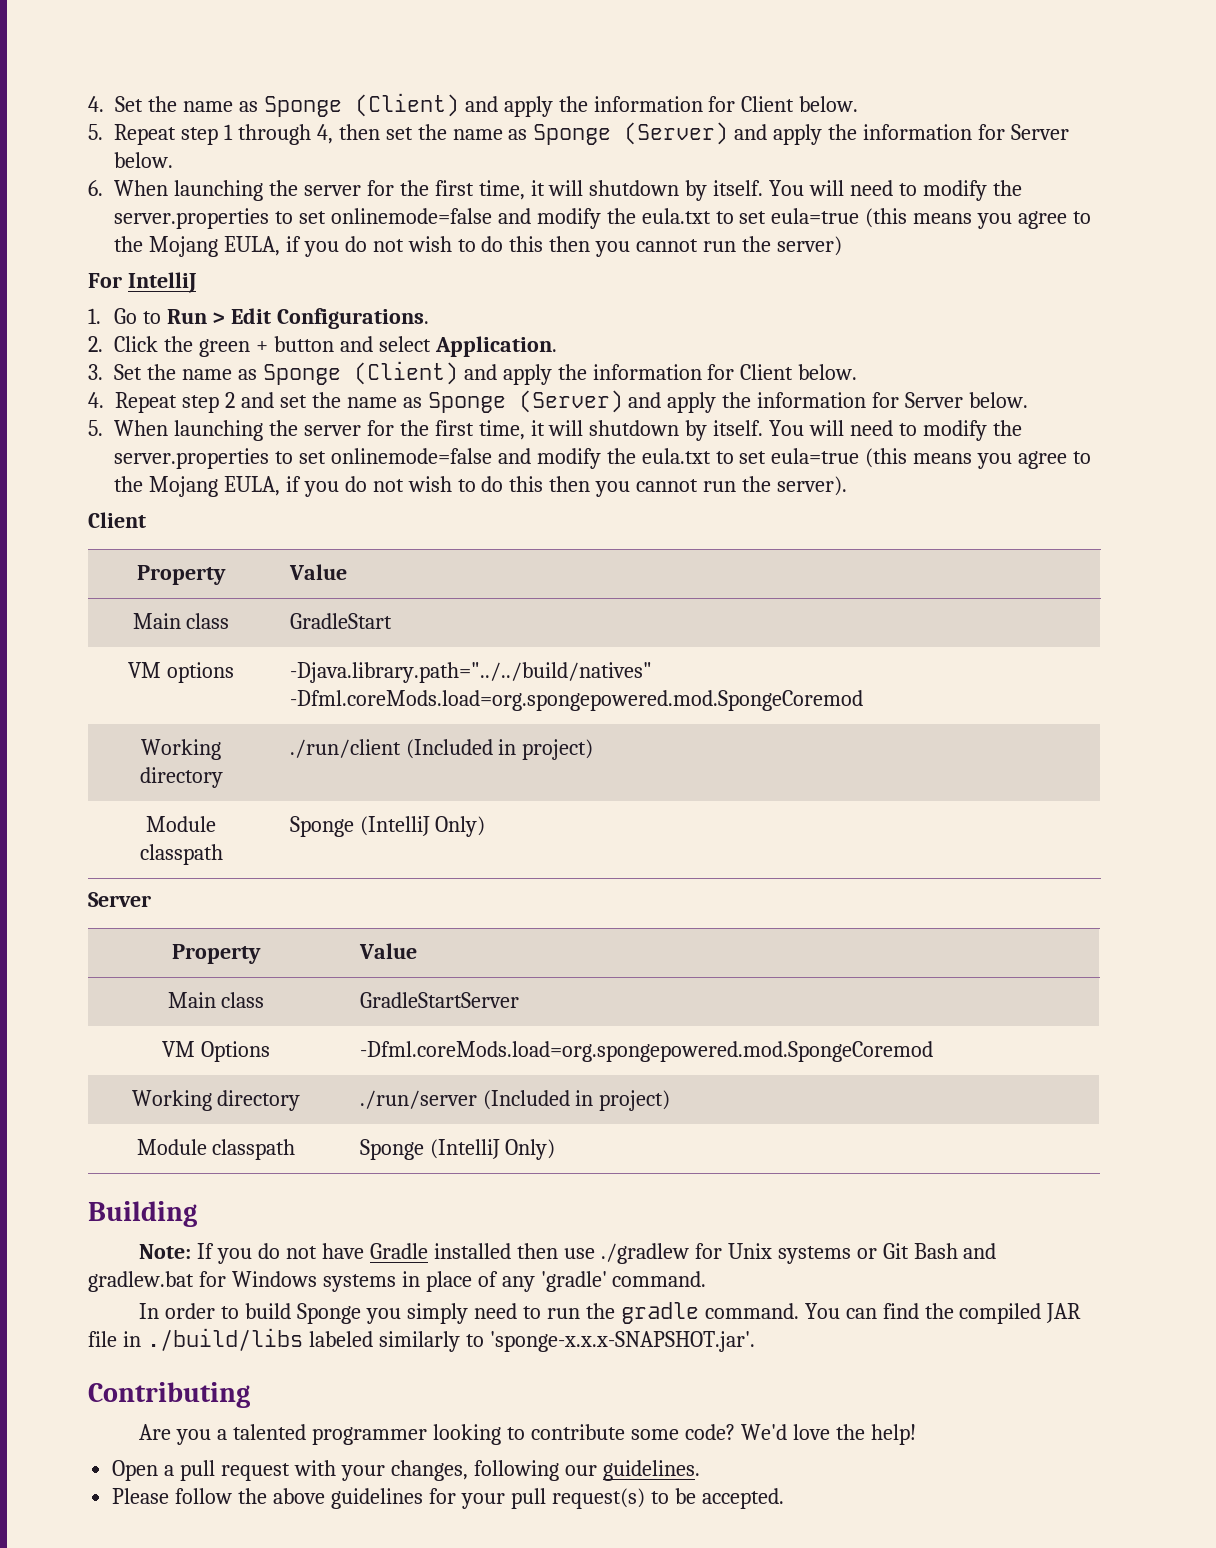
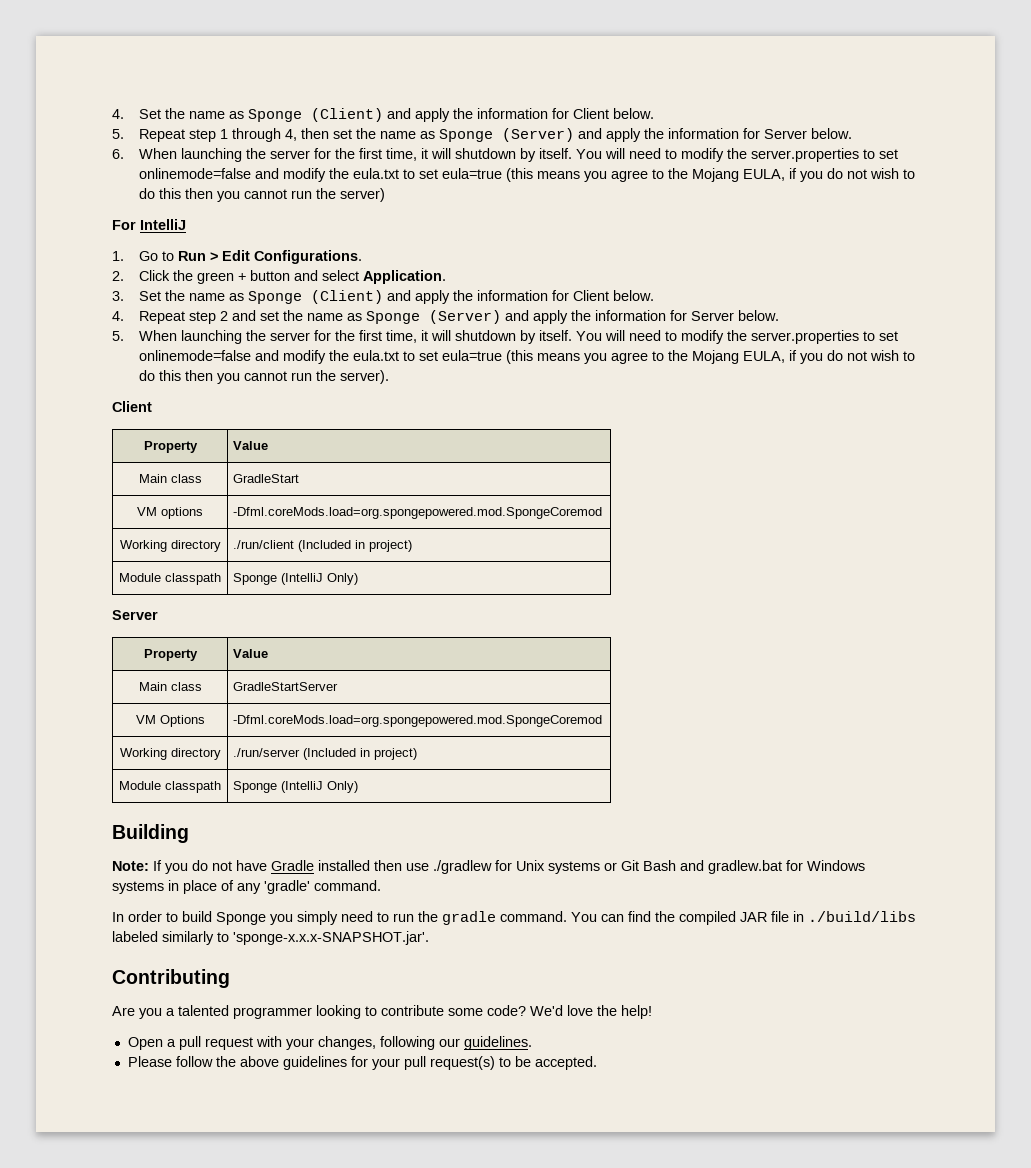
[289,662,652,683] -Djava.library.path="../../build/natives" -> (203, 513) none

